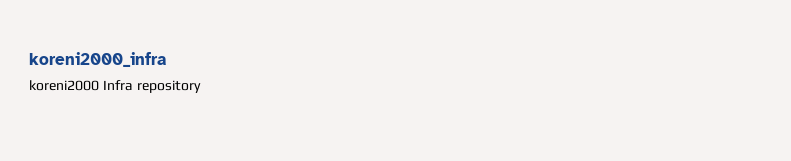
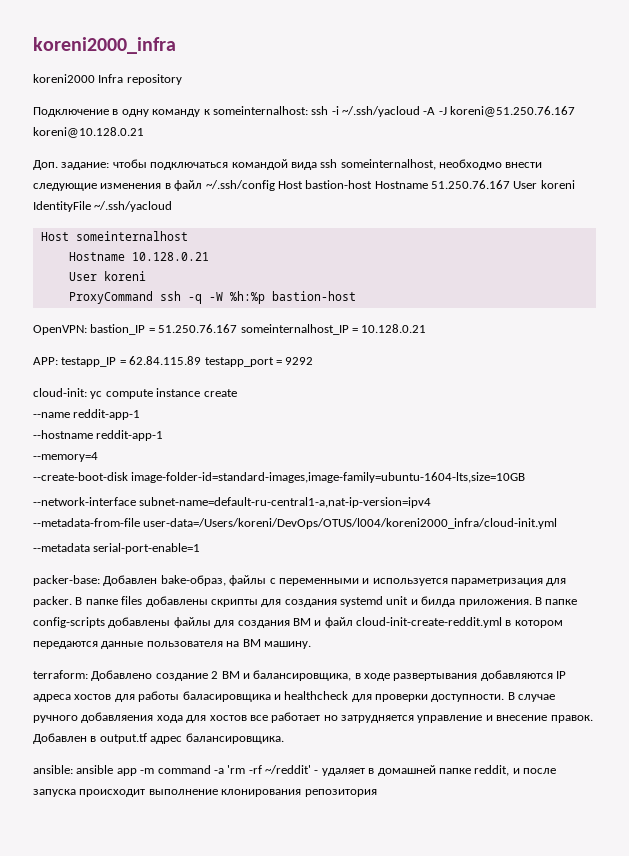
(201, 86) none -> [33,106,576,117] [33,127,144,138] [33,159,543,170] [33,180,575,191] [33,201,173,212] [40,231,188,241] [68,252,209,261] [68,271,146,281] [68,291,356,304] [33,324,427,335] [33,356,314,367] [33,388,237,399] [33,409,141,420] [33,430,164,441] [33,452,98,462] [33,472,526,483] [33,497,432,508] [33,518,558,529] [33,543,201,554] [33,575,567,586] [33,596,578,607] [33,617,563,628] [33,639,311,649] [33,670,567,681] [33,691,556,702] [33,712,593,723] [33,733,284,744] [33,765,556,776] [33,789,377,797] // Подключение в одну команду к someinternalhost: ssh -i ~/.ssh/yacloud -A -J koreni@51.250.76.167 koreni@10.128.0.21 // Доп. задание: чтобы подключаться командой вида ssh someinternalhost, необходмо внести следующие изменения в файл ~/.ssh/config Host bastion-host Hostname 51.250.76.167 User koreni IdentityFile ~/.ssh/yacloud // Host someinternalhost // Hostname 10.128.0.21 // User koreni // ProxyCommand ssh -q -W %h:%p bastion-host // OpenVPN: bastion_IP = 51.250.76.167 someinternalhost_IP = 10.128.0.21 // APP: testapp_IP = 62.84.115.89 testapp_port = 9292 // cloud-init: yc compute instance create // --name reddit-app-1 // --hostname reddit-app-1 // --memory=4 // --create-boot-disk image-folder-id=standard-images,image-family=ubuntu-1604-lts,size=10GB // --network-interface subnet-name=default-ru-central1-a,nat-ip-version=ipv4 // --metadata-from-file user-data=/Users/koreni/DevOps/OTUS/l004/koreni2000_infra/cloud-init.yml // --metadata serial-port-enable=1 // packer-base: Добавлен bake-образ, файлы с переменными и используется параметризация для packer. В папке files добавлены скрипты для создания systemd unit и билда приложения. В папке config-scripts добавлены файлы для создания ВМ и файл cloud-init-create-reddit.yml в котором передаются данные пользователя на ВМ машину. // terraform: Добавлено создание 2 ВМ и балансировщика, в ходе развертывания добавляются IP адреса хостов для работы баласировщика и healthcheck для проверки доступности. В случае ручного добавляения хода для хостов все работает но затрудняется управление и внесение правок. Добавлен в output.tf адрес балансировщика. // ansible: ansible app -m command -a 'rm -rf ~/reddit' - удаляет в домашней папке reddit, и после запуска происходит выполнение клонирования репозитория

